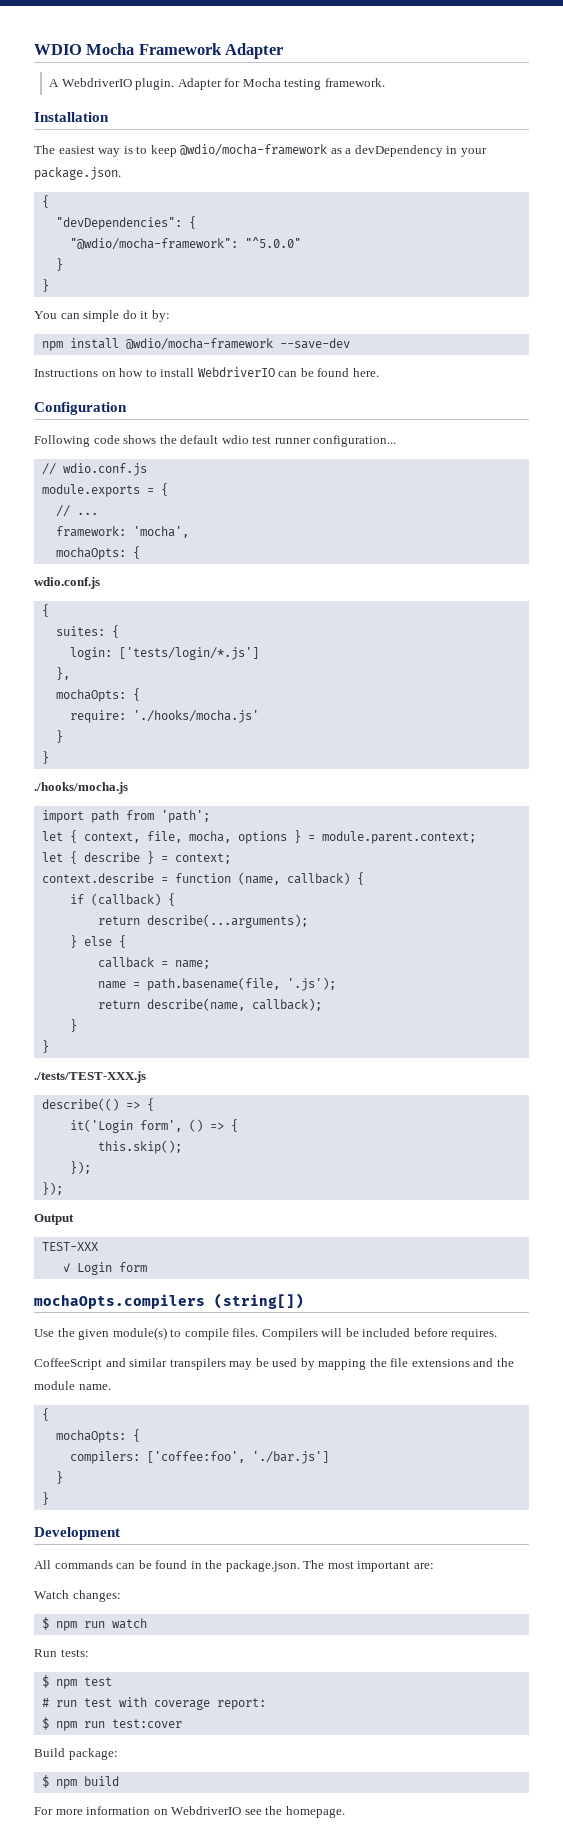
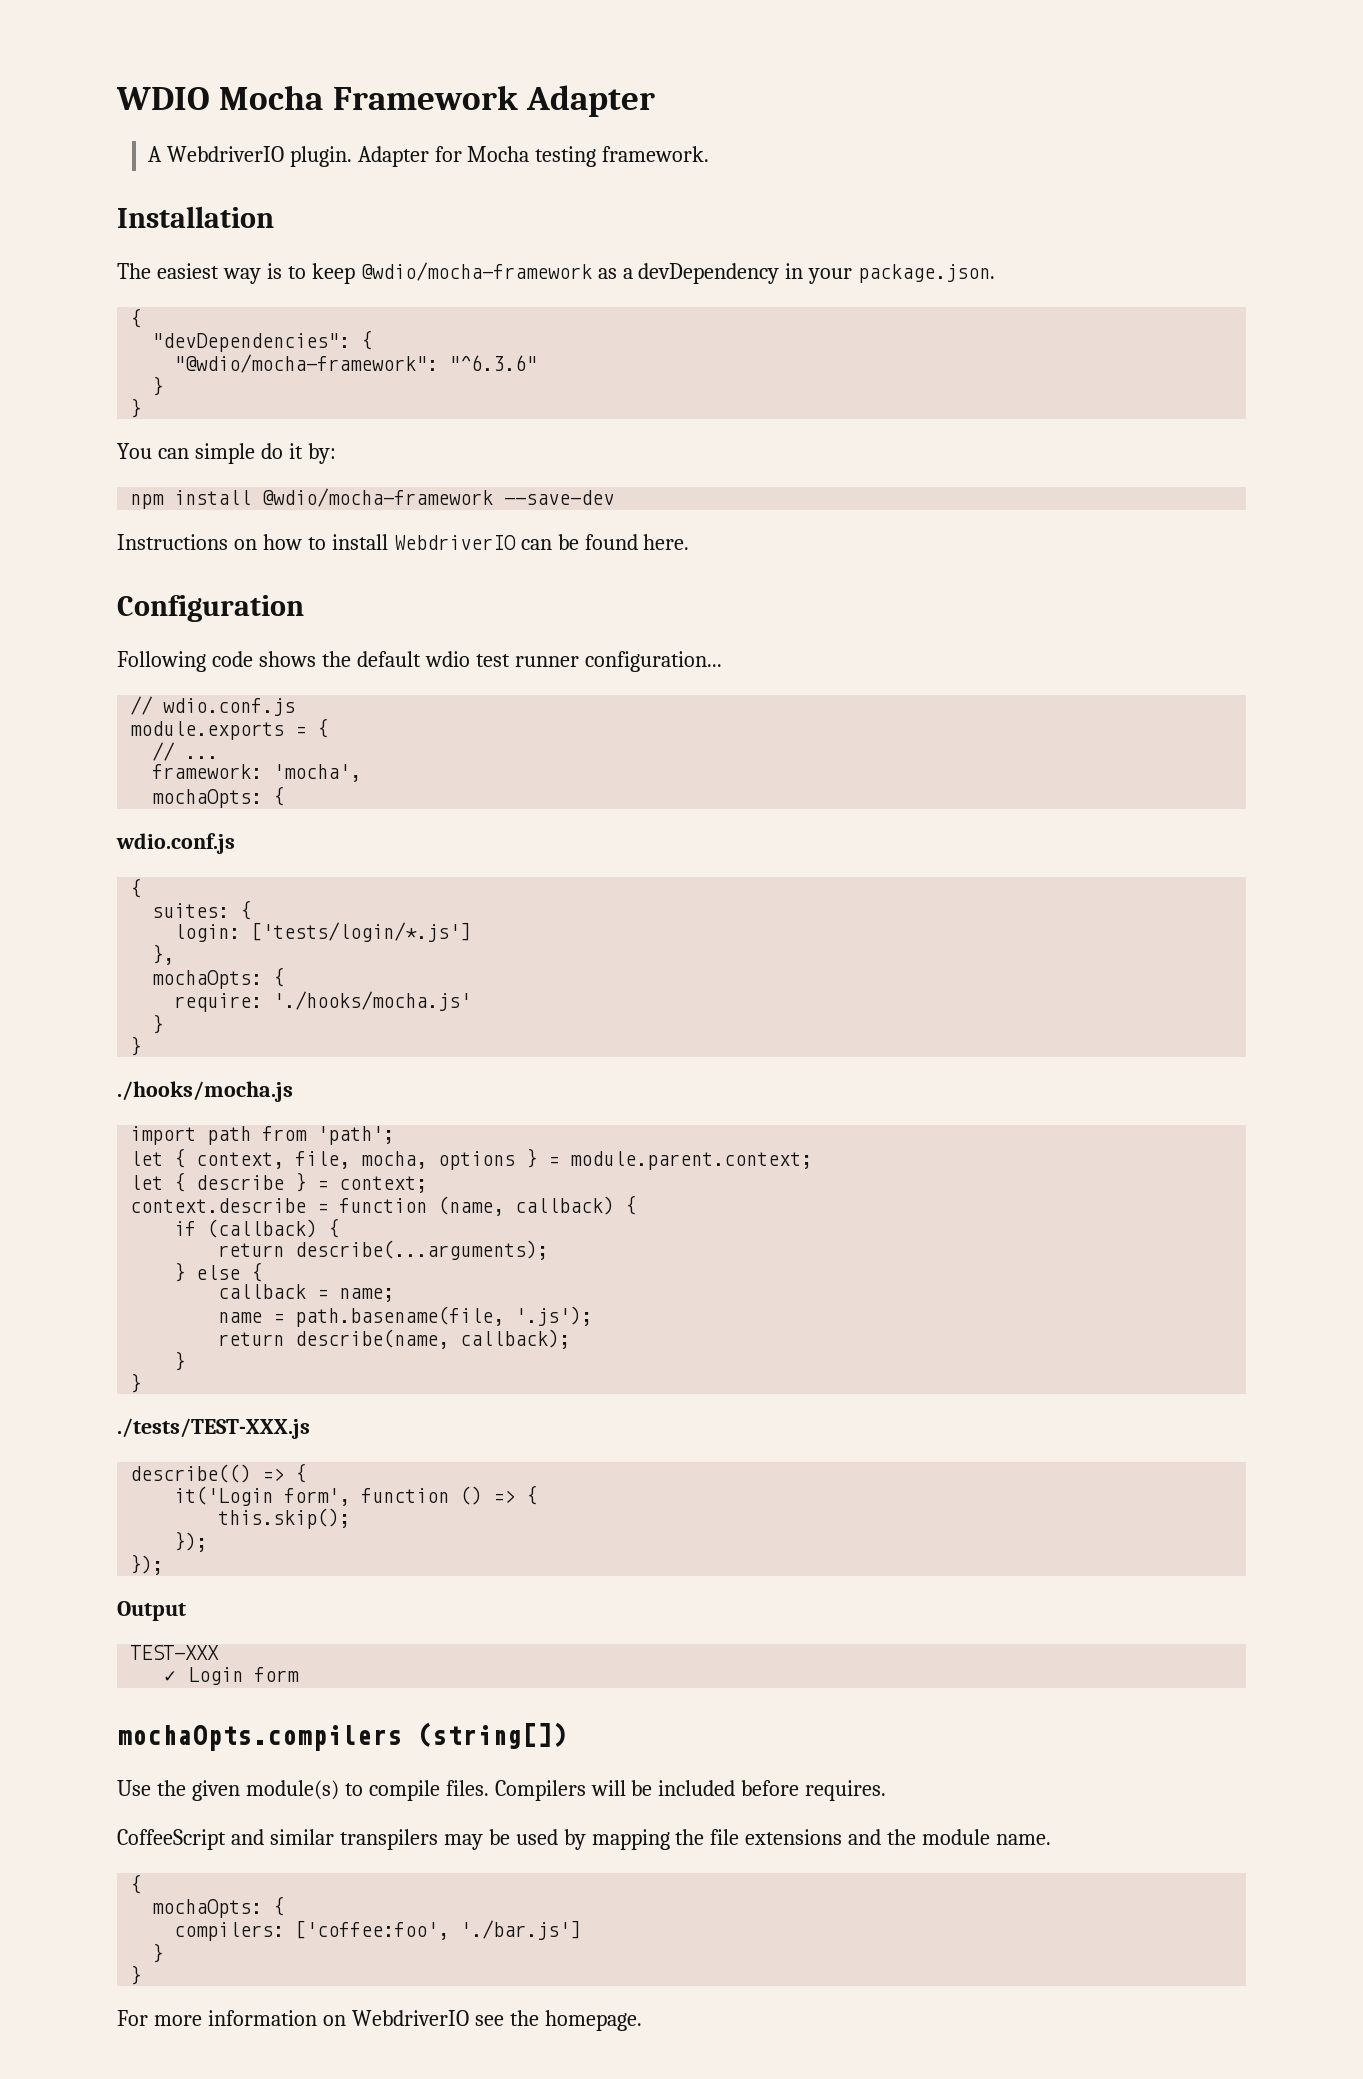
[244,237,301,248] "^5.0.0" -> [449,355,538,371] "^6.3.6"
(182, 1126) none -> [361,1488,450,1503] function
[34,1527,120,1540] [34,1560,434,1572] [34,1590,121,1602] [41,1617,147,1631] [34,1649,89,1657] [41,1675,112,1689] [41,1697,266,1710] [41,1717,182,1731] [34,1748,118,1760] [41,1775,119,1789] // Development // All commands can be found in the package.json. The most important are: // Watch changes: // $ npm run watch // Run tests: // $ npm test // # run test with coverage report: // $ npm run test:cover // Build package: // $ npm build -> (142, 1975) none

